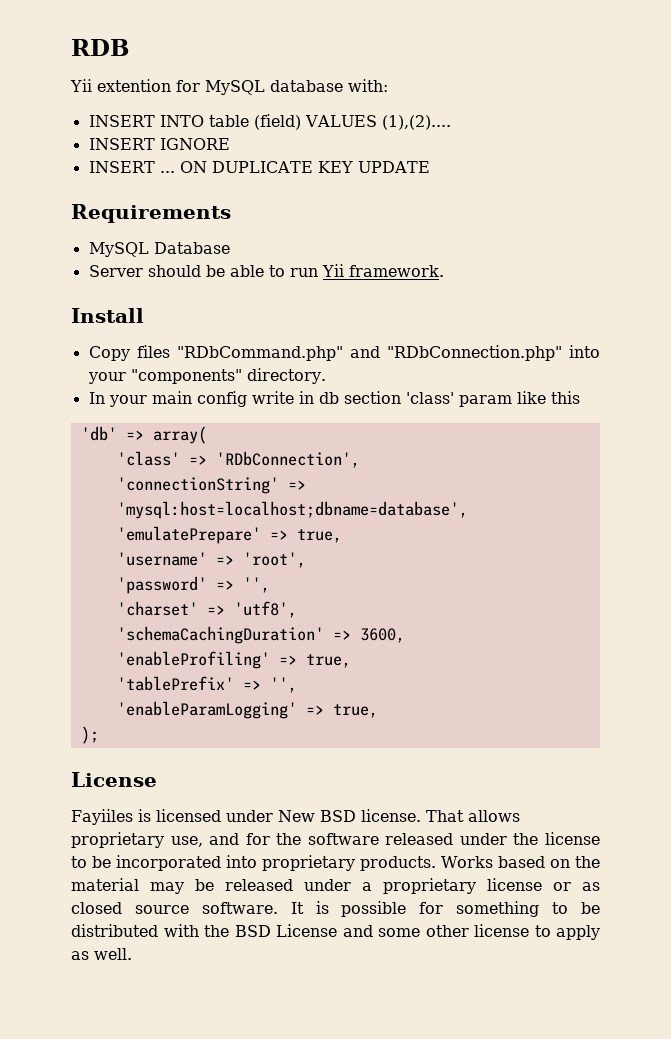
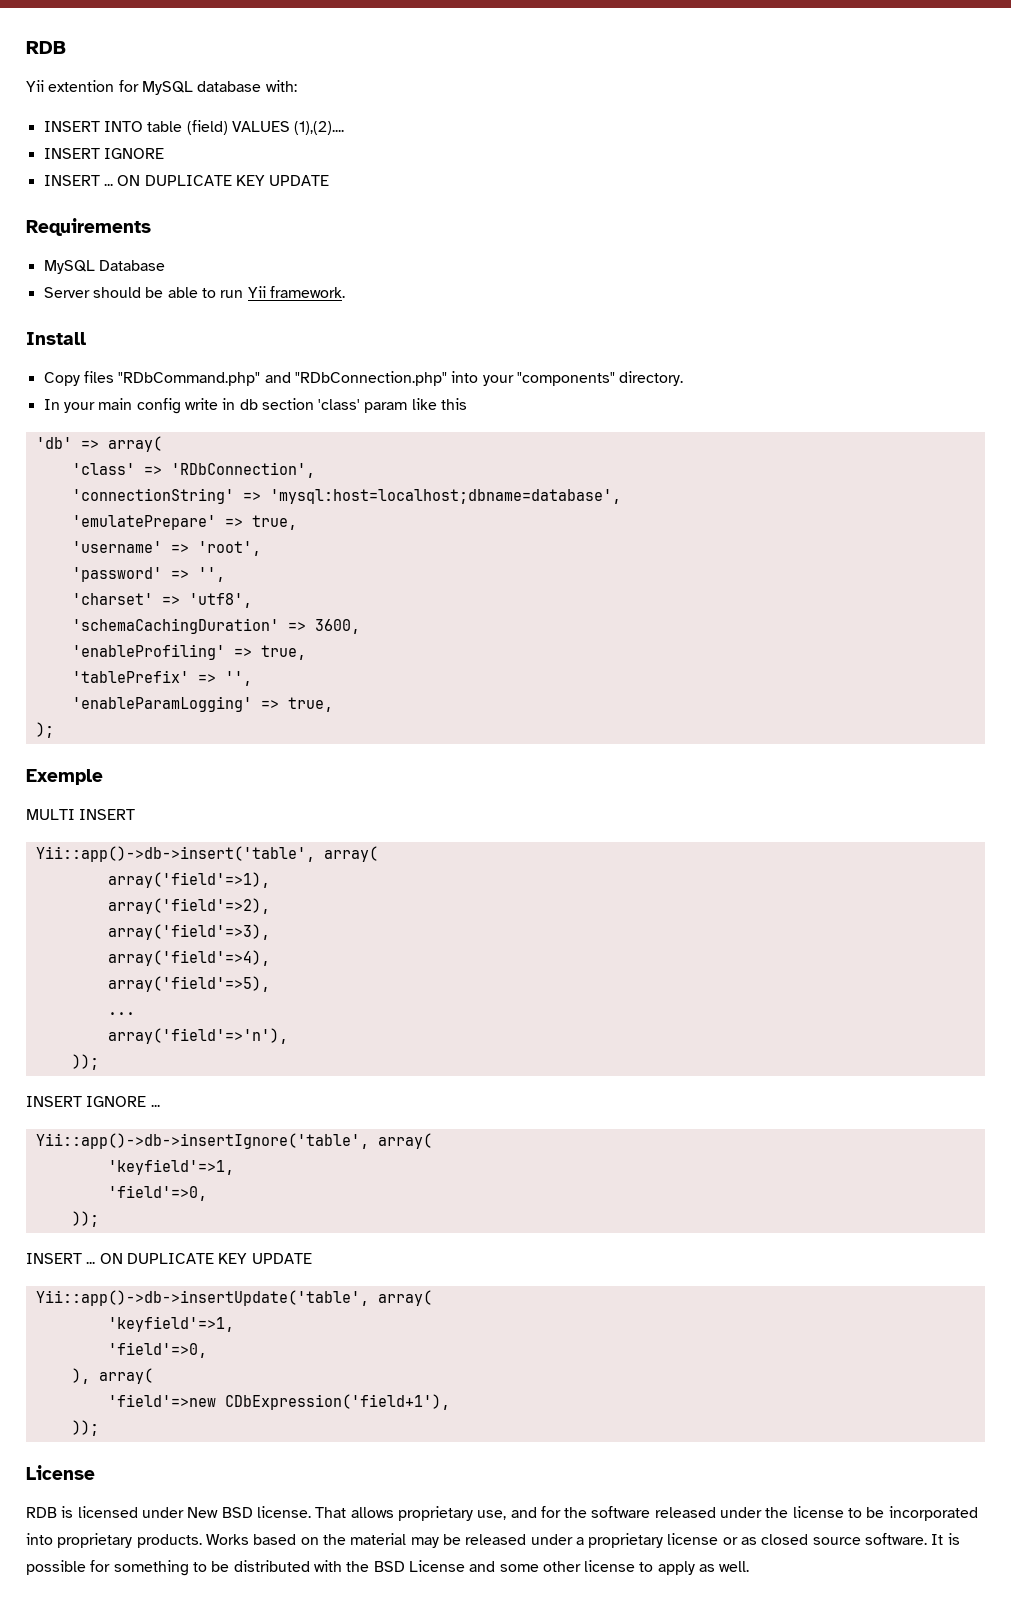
(99, 735) none -> [26,769,103,785] [26,809,136,820] [35,846,378,862] [107,872,270,888] [107,898,270,914] [107,924,270,940] [107,950,270,966] [107,976,270,992] [107,1012,135,1015] [107,1028,288,1044] [71,1054,99,1070] [26,1096,160,1107] [35,1133,432,1149] [107,1159,234,1175] [107,1185,207,1201] [71,1211,99,1227] [26,1253,312,1264] [35,1290,432,1306] [107,1316,234,1332] [107,1342,207,1358] [71,1368,153,1384] [107,1394,450,1410] [71,1420,99,1436] // Exemple // MULTI INSERT // Yii::app()->db->insert('table', array( // array('field'=>1), // array('field'=>2), // array('field'=>3), // array('field'=>4), // array('field'=>5), // ... // array('field'=>'n'), // )); // INSERT IGNORE ... // Yii::app()->db->insertIgnore('table', array( // 'keyfield'=>1, // 'field'=>0, // )); // INSERT ... ON DUPLICATE KEY UPDATE // Yii::app()->db->insertUpdate('table', array( // 'keyfield'=>1, // 'field'=>0, // ), array( // 'field'=>new CDbExpression('field+1'), // ));
[71,809,133,825] Fayiiles -> [26,1507,57,1518] RDB

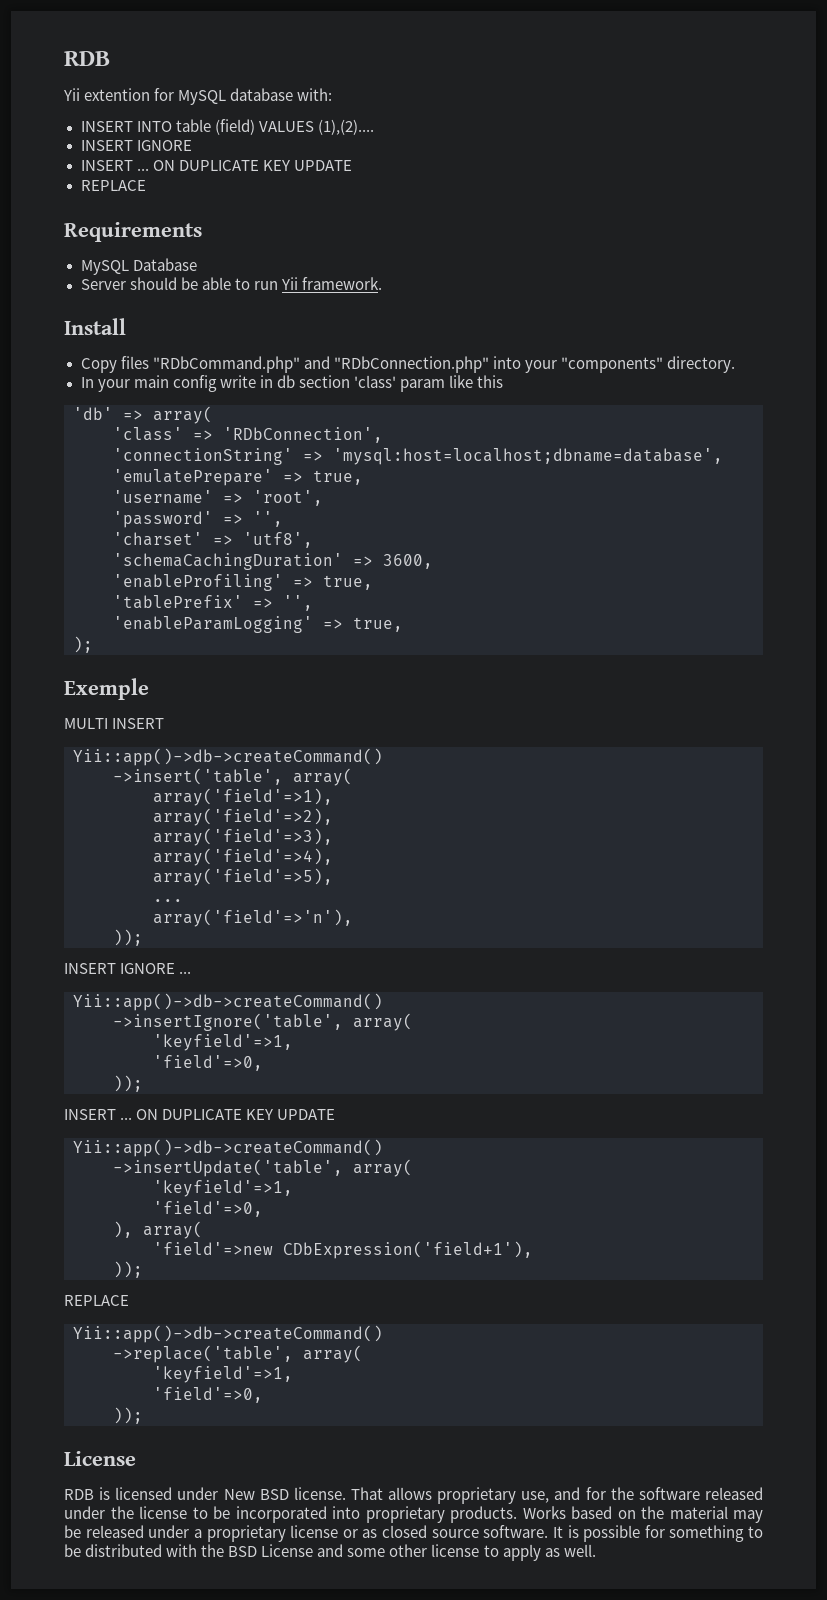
(330, 180) none -> [80,180,146,191] // REPLACE
[35,846,315,862] Yii::app()->db->insert('table', -> [73,748,383,766] [113,768,283,785] Yii::app()->db->createCommand() // ->insert('table',
[35,1133,369,1149] Yii::app()->db->insertIgnore('table', -> [73,993,383,1011] [113,1013,343,1031] Yii::app()->db->createCommand() // ->insertIgnore('table',
[35,1290,369,1306] Yii::app()->db->insertUpdate('table', -> [73,1139,383,1157] [113,1159,343,1177] Yii::app()->db->createCommand() // ->insertUpdate('table',
(99, 1428) none -> [64,1295,129,1306] [73,1325,383,1343] [113,1345,363,1363] [153,1366,293,1383] [153,1387,263,1403] [113,1407,143,1424] // REPLACE // Yii::app()->db->createCommand() // ->replace('table', array( // 'keyfield'=>1, // 'field'=>0, // ));

